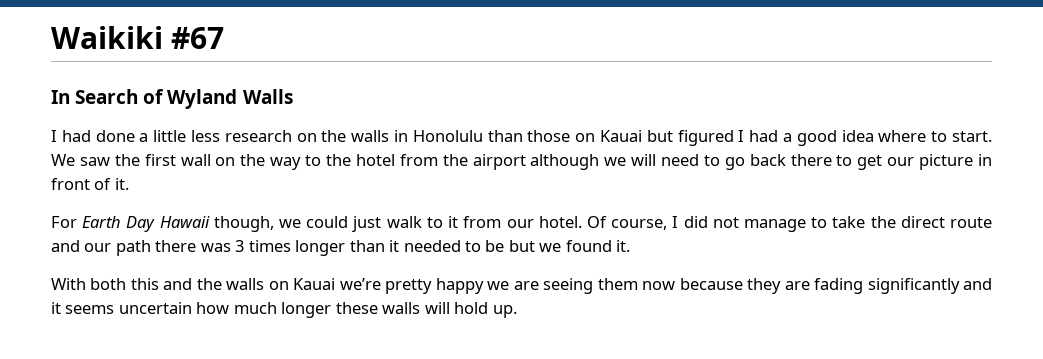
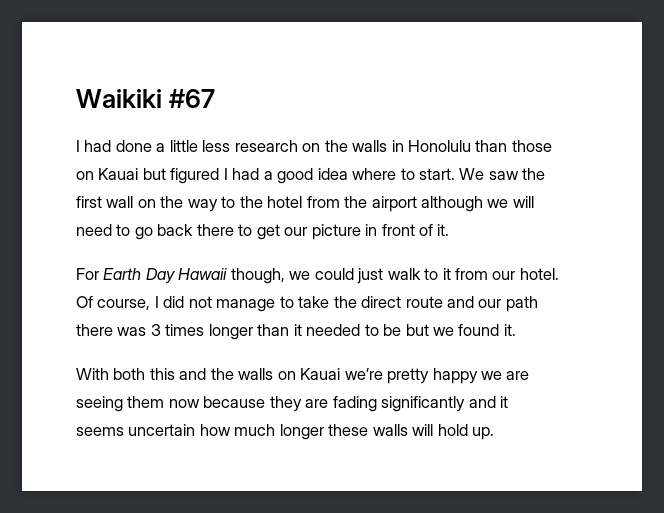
[51,89,293,109] // In Search of Wyland Walls -> (216, 98) none

